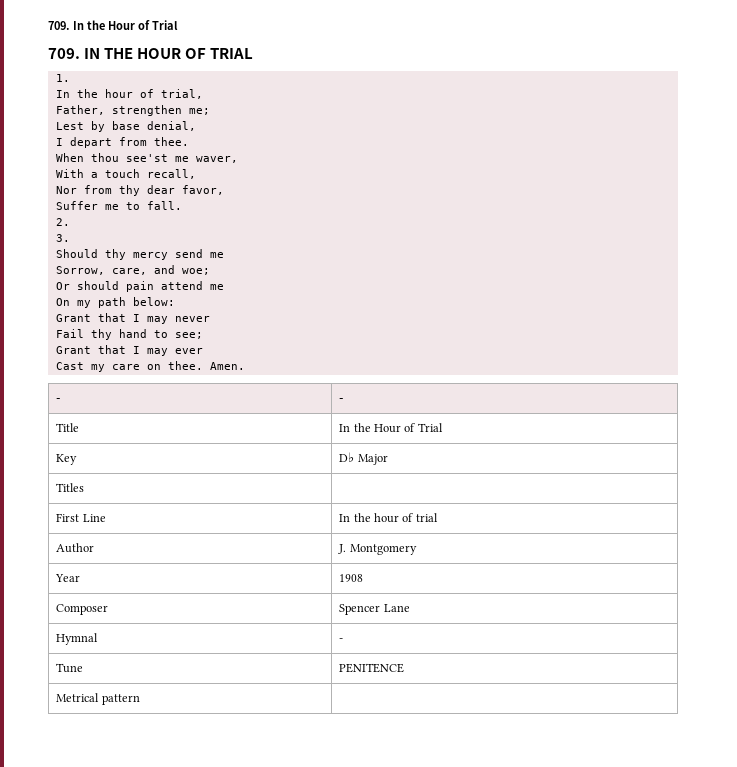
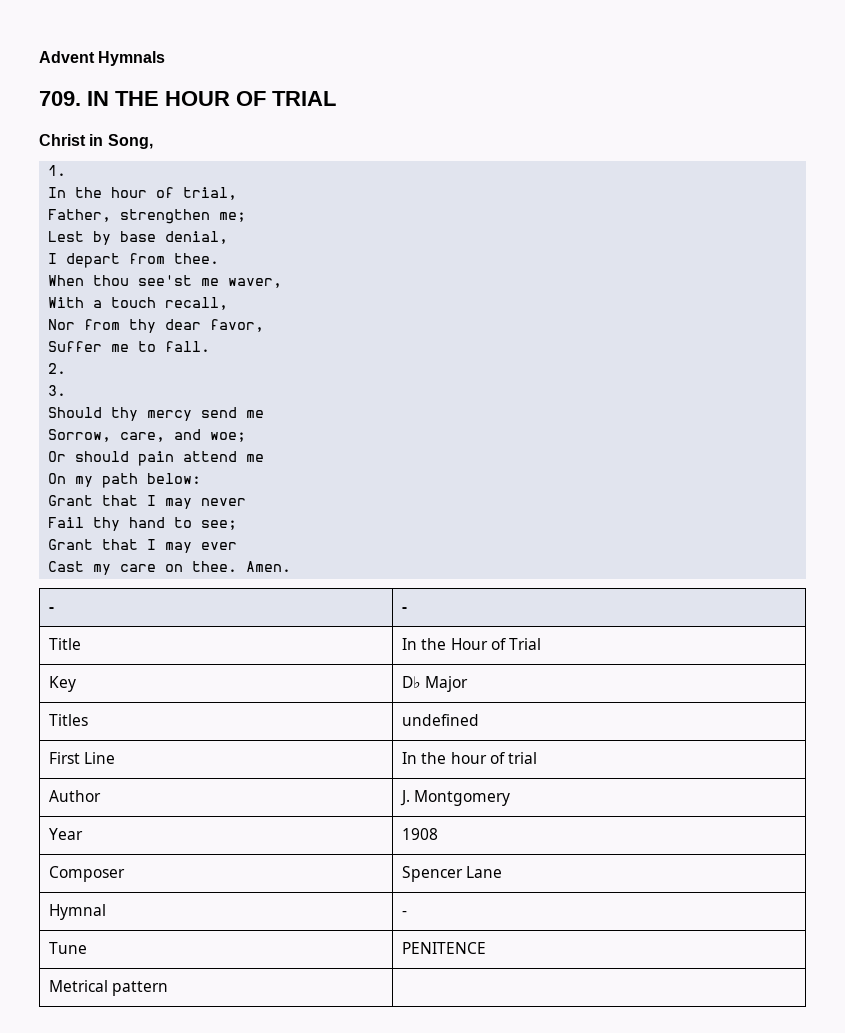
[48,20,178,30] 709. In the Hour of Trial -> [39,51,166,66] Advent Hymnals
(254, 53) none -> [39,134,153,149] // Christ in Song,
(85, 487) none -> [402,714,480,726] undefined

